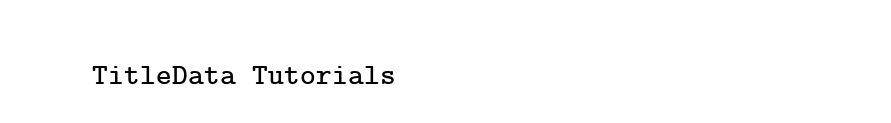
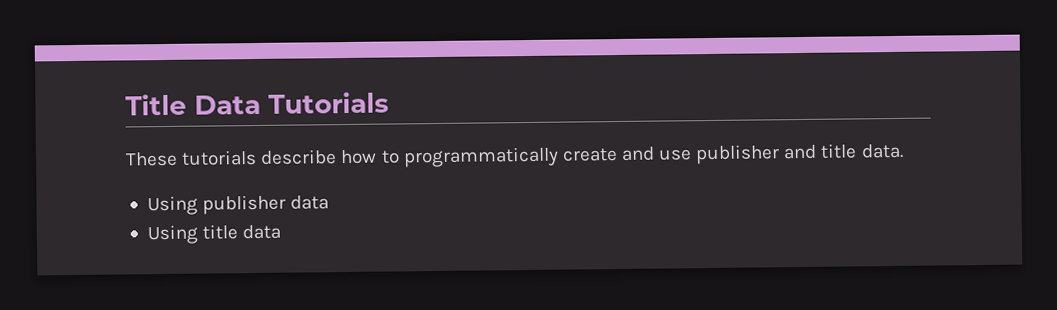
[92,66,236,85] TitleData -> [125,93,261,116] Title Data
(396, 75) none -> [125,143,904,168] [146,194,330,216] [146,224,282,245] // These tutorials describe how to programmatically create and use publisher and title data. // Using publisher data // Using title data

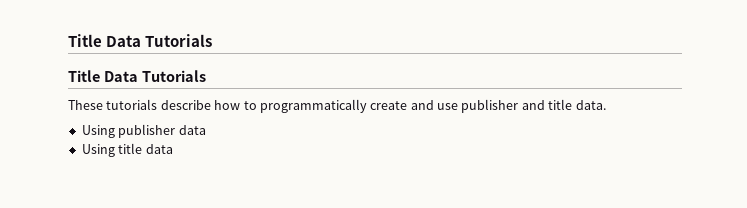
[125,91,389,116] Title Data Tutorials -> [68,34,213,47] [68,70,206,82] Title Data Tutorials // Title Data Tutorials

